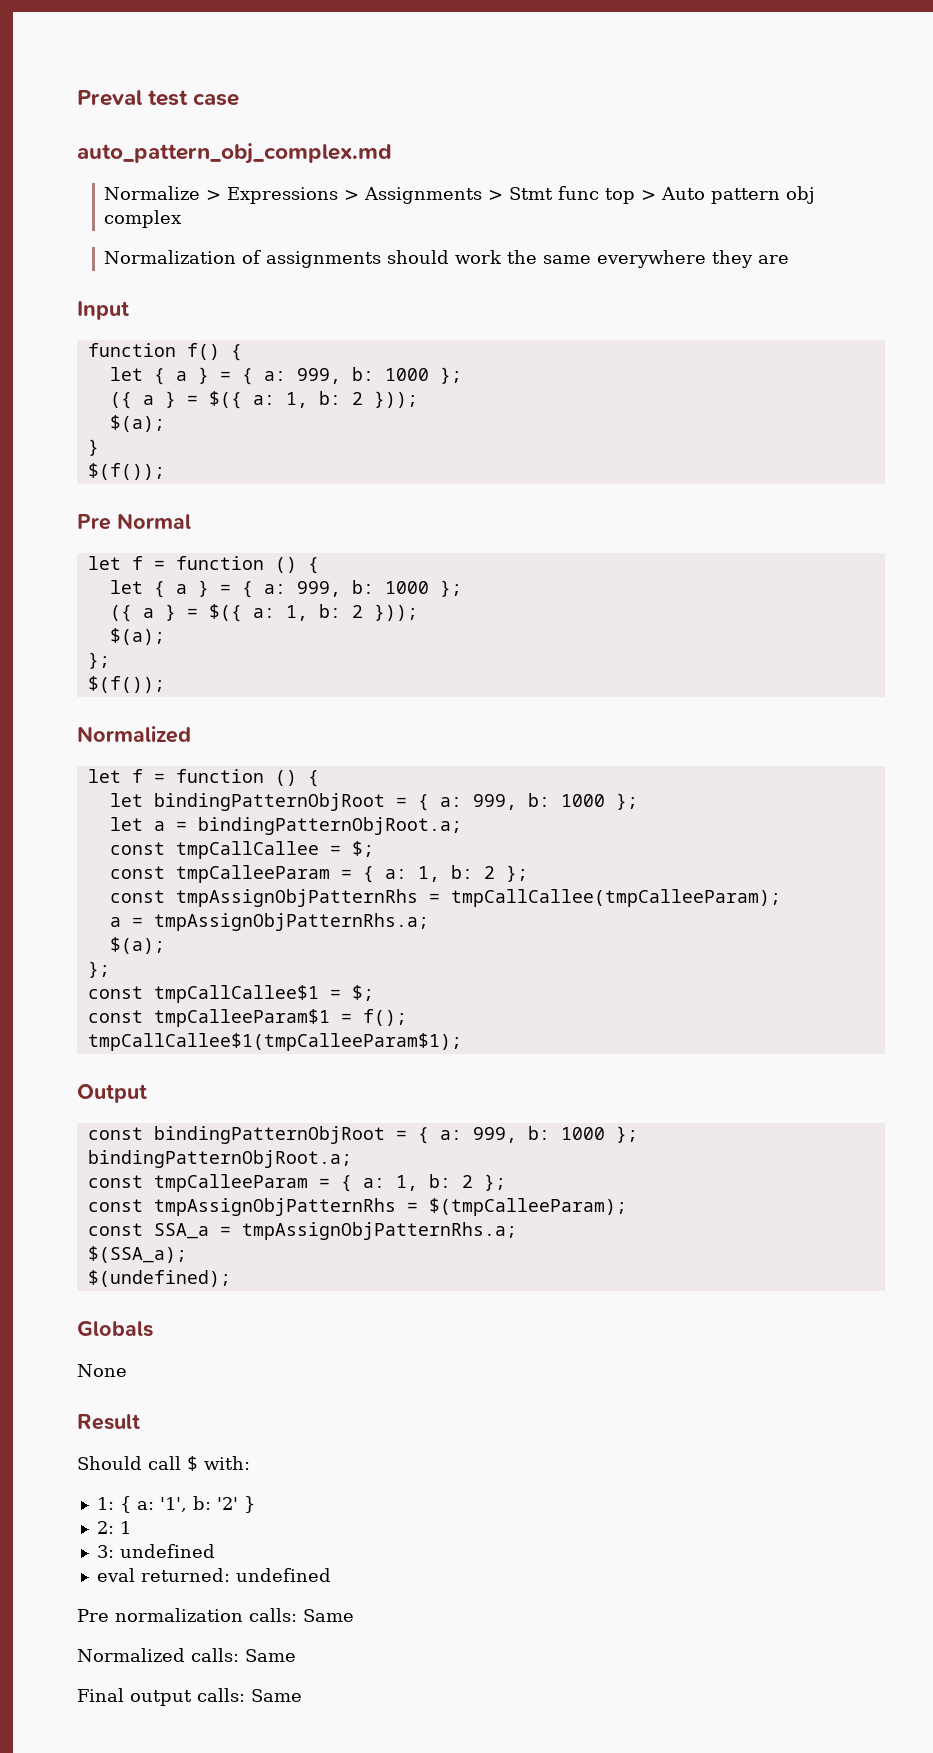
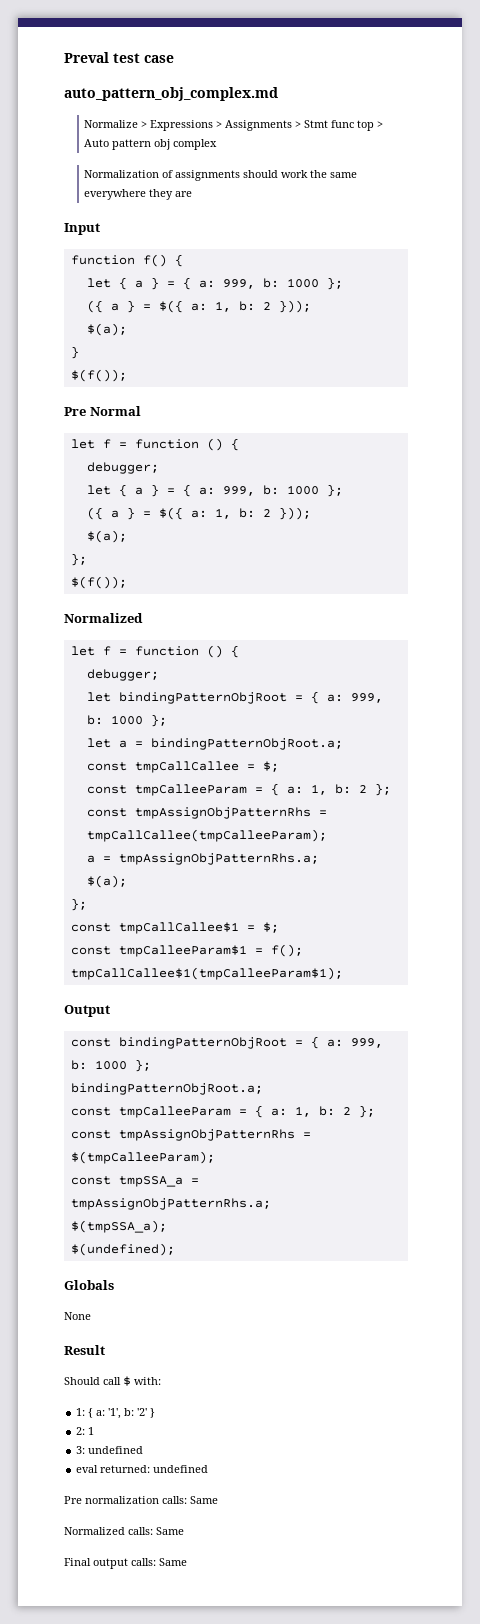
(319, 565) none -> [86,462,159,474] // debugger;
(319, 778) none -> [86,669,159,681] // debugger;
[153,1222,517,1240] [87,1246,187,1263] SSA_a = tmpAssignObjPatternRhs.a; // $(SSA_a); -> [118,1176,199,1187] [70,1198,271,1210] [70,1220,167,1233] tmpSSA_a = tmpAssignObjPatternRhs.a; // $(tmpSSA_a);

